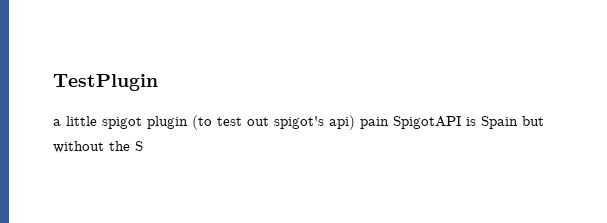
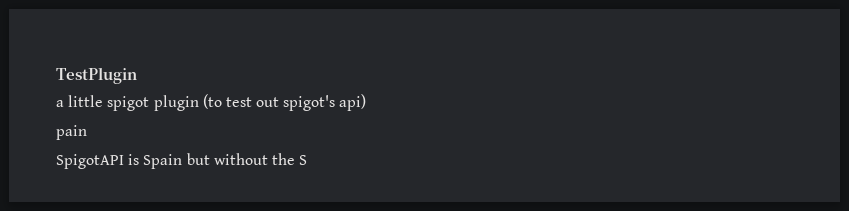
(355, 122) none -> (367, 102) //
(389, 123) none -> (87, 132) //

